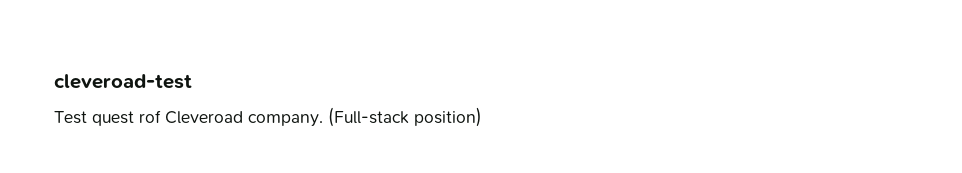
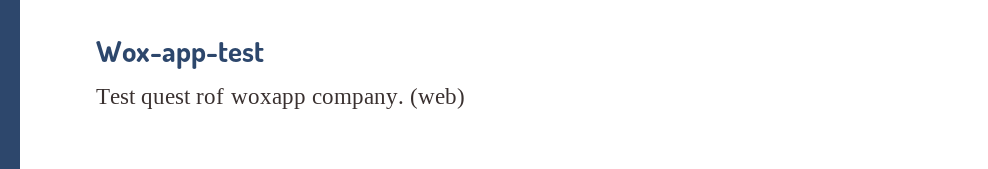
[54,74,192,89] cleveroad-test -> [96,41,264,69] Wox-app-test
[165,107,482,127] Cleveroad company. (Full-stack position) -> [230,88,466,109] woxapp company. (web)

